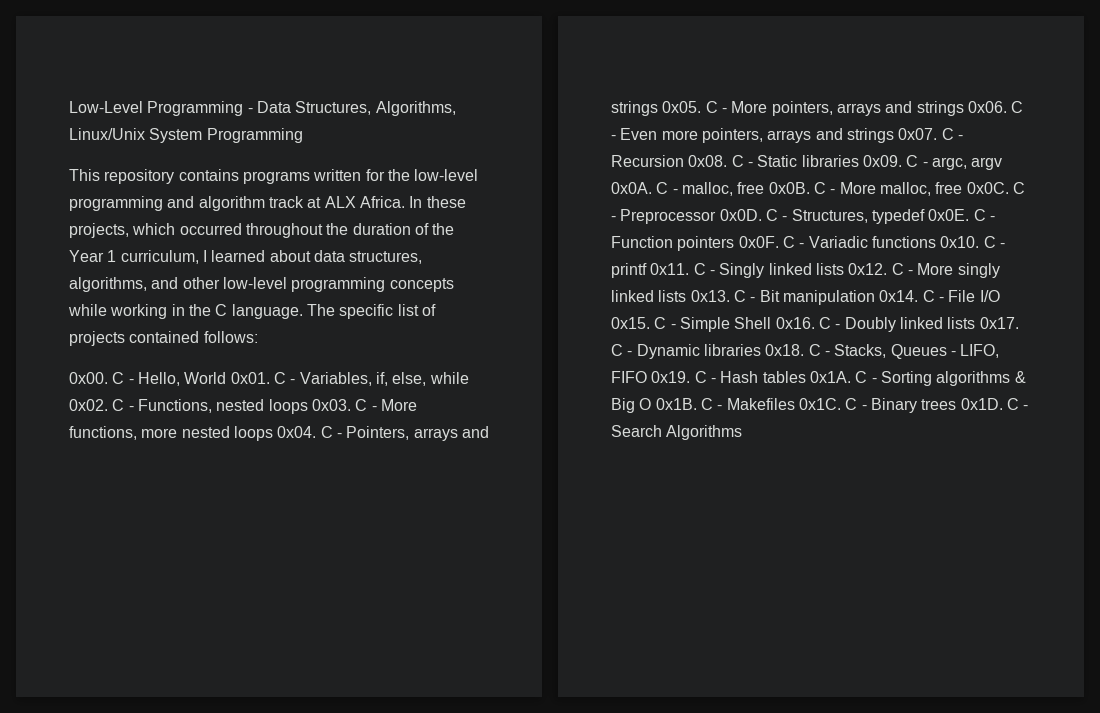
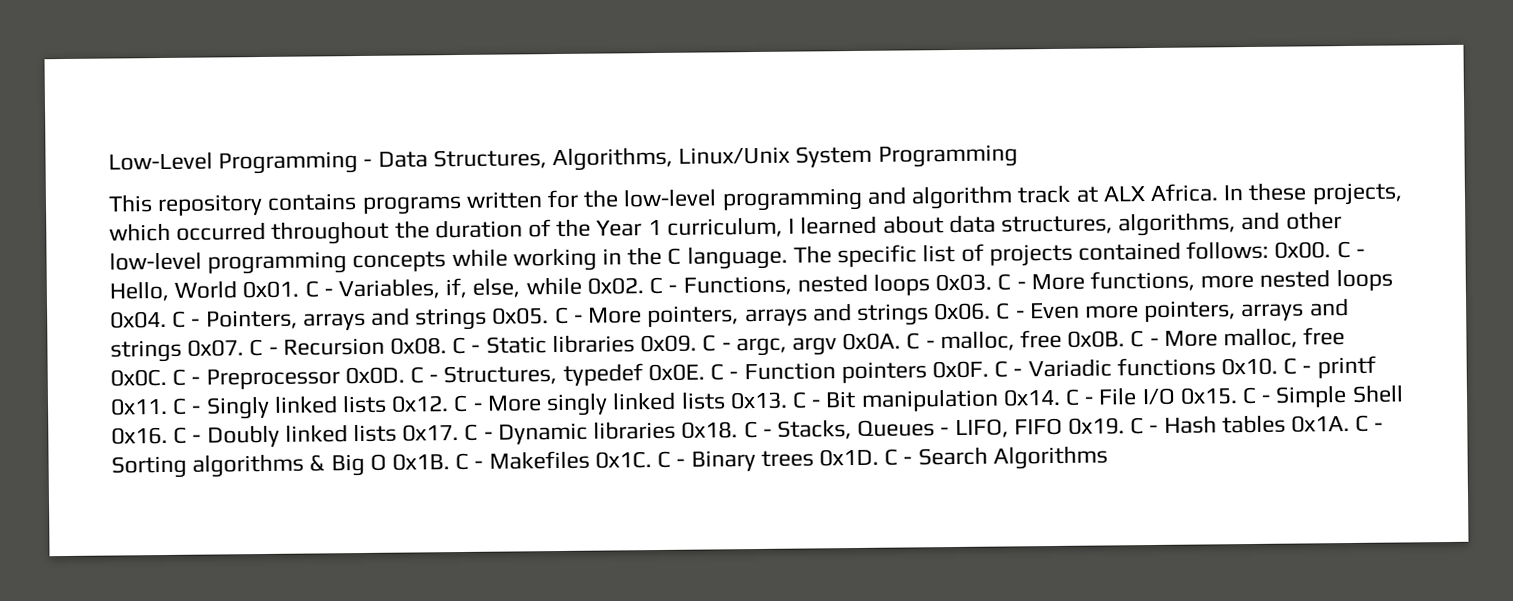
(258, 337) // -> (1270, 250) none

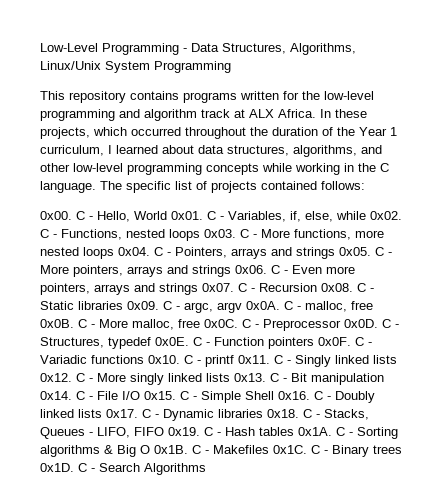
(1270, 250) none -> (365, 185) //

